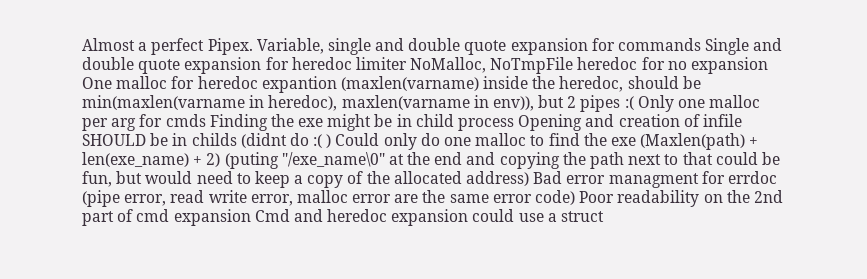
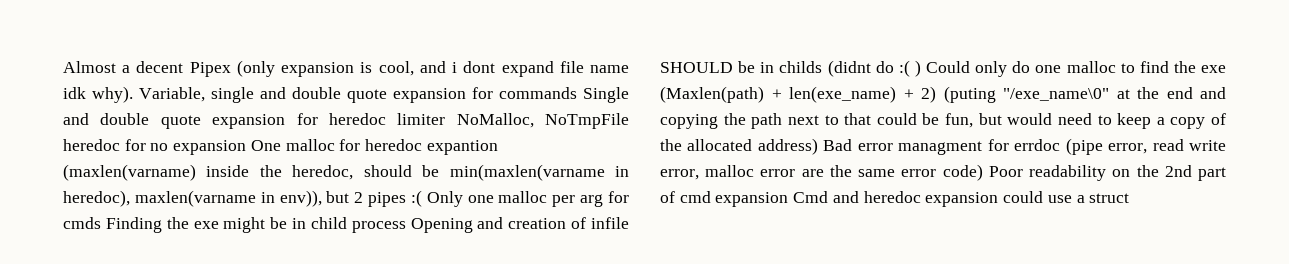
[151,38,253,55] perfect Pipex. -> [136,60,629,77] [63,86,133,103] decent Pipex (only expansion is cool, and i dont expand file name idk why).

